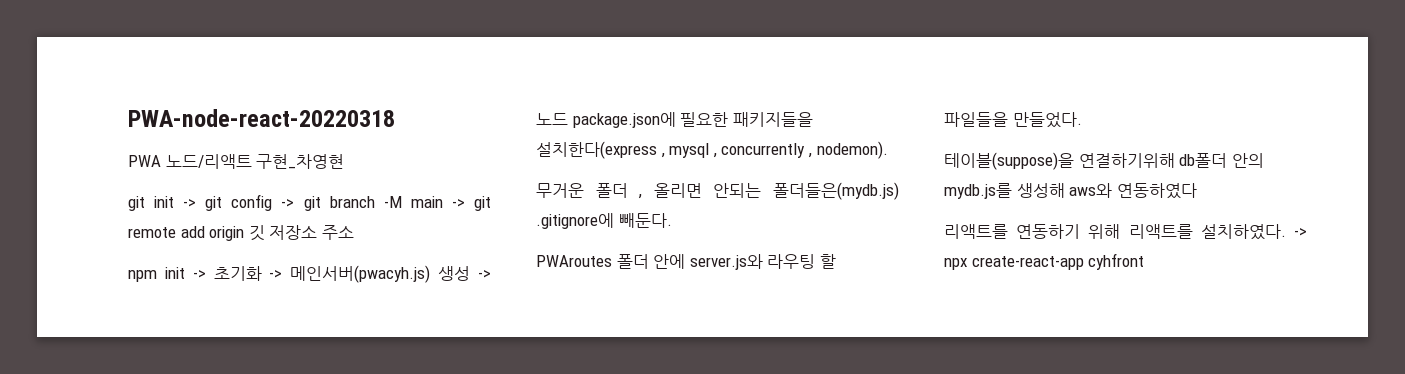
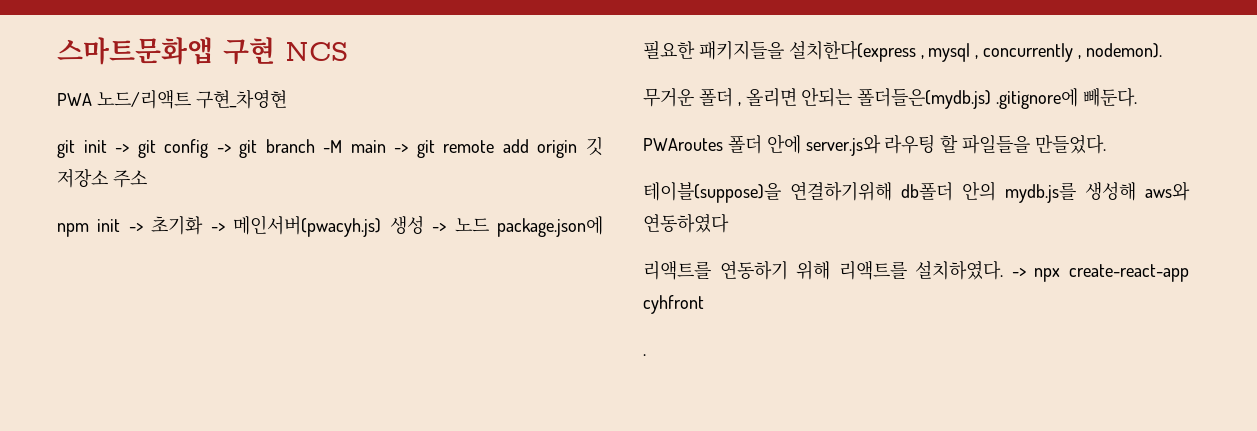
[128,109,395,127] PWA-node-react-20220318 -> [57,37,348,65] 스마트문화앱 구현 NCS
(1145, 261) none -> [643,354,646,356] // .

